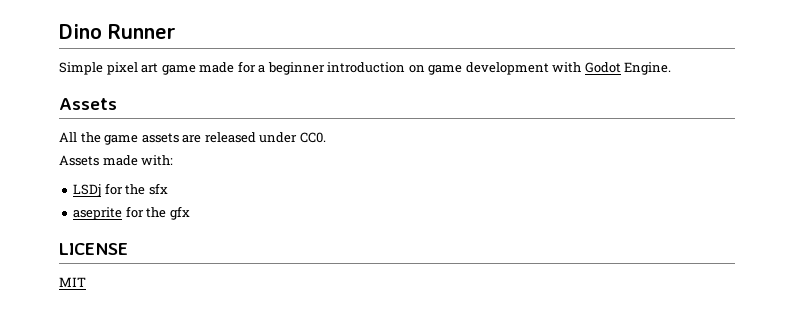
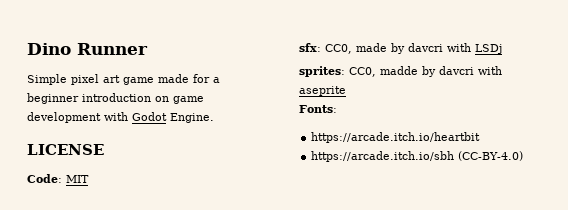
[59,98,117,110] [59,132,326,145] [59,155,174,166] [73,183,168,197] [73,206,190,220] // Assets // All the game assets are released under CC0. // Assets made with: // LSDj for the sfx // aseprite for the gfx -> (214, 118) none
(128, 249) none -> [27,174,62,183] Code:
(86, 282) none -> [299,43,502,54] [299,66,502,77] [299,86,346,96] [299,105,337,113] [311,132,481,143] [311,151,524,162] // sfx: CC0, made by davcri with LSDj // sprites: CC0, madde by davcri with aseprite // Fonts: // https://arcade.itch.io/heartbit // https://arcade.itch.io/sbh (CC-BY-4.0)

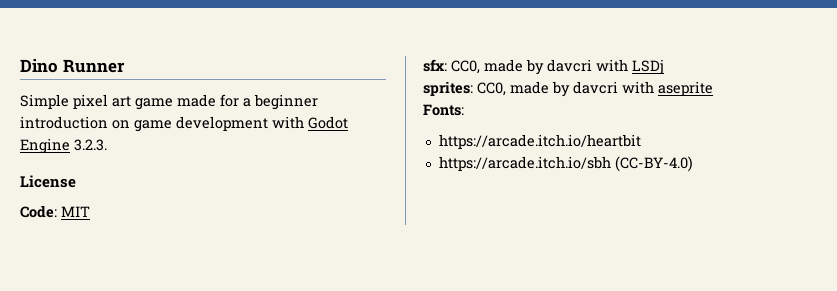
[170,113,214,123] [27,144,104,155] Engine. // LICENSE -> [20,138,107,154] [20,175,76,188] Engine 3.2.3. // License
[380,66,418,75] madde -> [510,81,549,94] made

